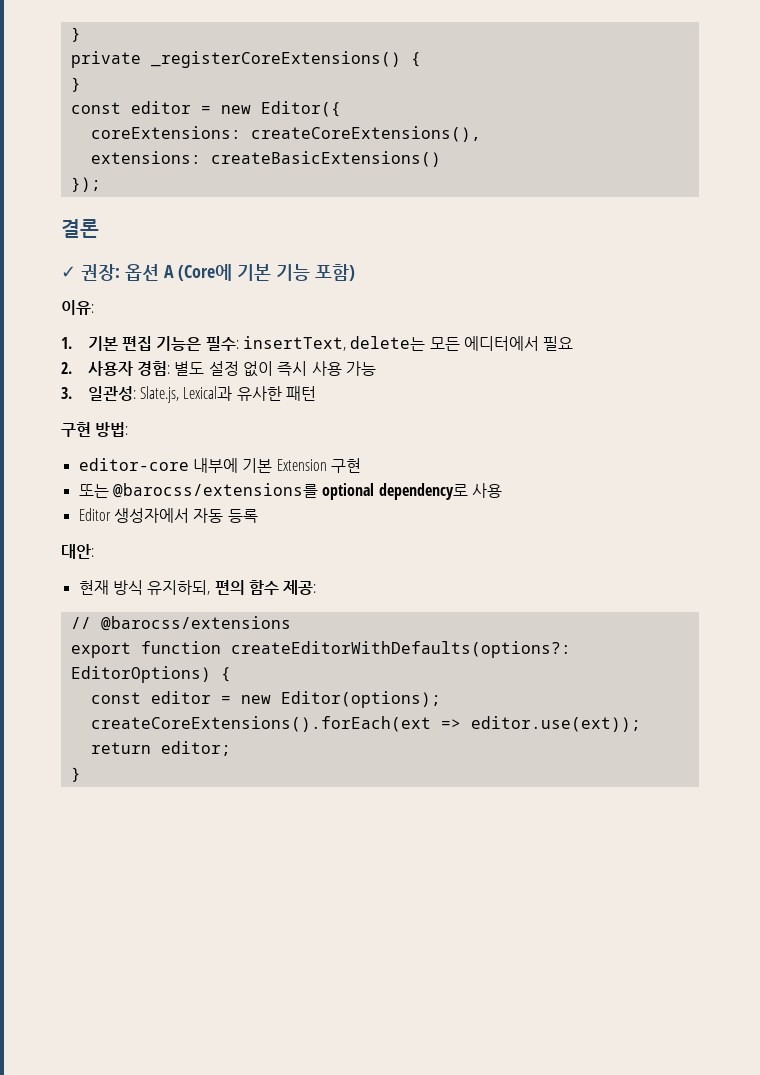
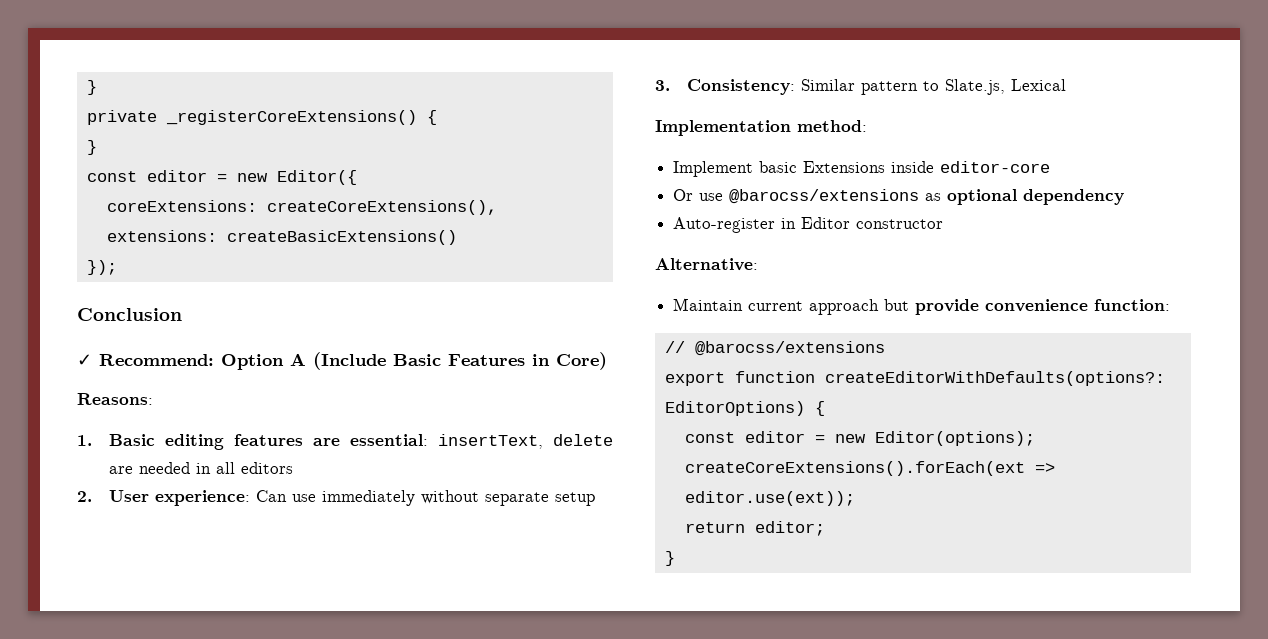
[61,219,99,238] 결론 -> [77,308,182,321] Conclusion
[80,264,356,281] [61,300,94,315] [61,336,574,351] [61,361,377,377] [61,386,317,403] [61,422,129,437] [78,458,361,473] [78,483,502,500] [78,508,258,523] [61,544,94,559] [78,580,317,595] 권장: 옵션 A (Core에 기본 기능 포함) // 이유: // 1. 기본 편집 기능은 필수: insertText, delete는 모든 에디터에서 필요 // 2. 사용자 경험: 별도 설정 없이 즉시 사용 가능 // 3. 일관성: Slate.js, Lexical과 유사한 패턴 // 구현 방법: // editor-core 내부에 기본 Extension 구현 // 또는 @barocss/extensions를 optional dependency로 사용 // Editor 생성자에서 자동 등록 // 대안: // 현재 방식 유지하되, 편의 함수 제공: -> [99,352,607,370] [77,393,153,405] [77,434,614,450] [108,462,293,474] [77,490,595,506] [655,79,1066,95] [655,120,867,136] [673,161,1051,177] [673,189,1125,205] [673,217,944,233] [655,258,758,271] [673,298,1171,315] Recommend: Option A (Include Basic Features in Core) // Reasons: // 1. Basic editing features are essential: insertText, delete are needed in all editors // 2. User experience: Can use immediately without separate setup // 3. Consistency: Similar pattern to Slate.js, Lexical // Implementation method: // Implement basic Extensions inside editor-core // Or use @barocss/extensions as optional dependency // Auto-register in Editor constructor // Alternative: // Maintain current approach but provide convenience function:

